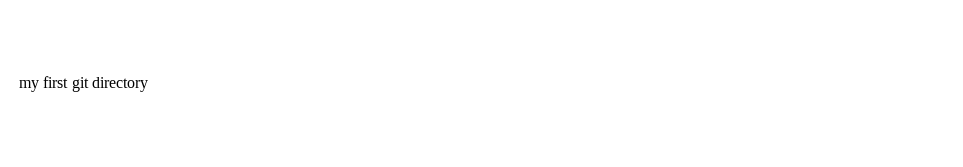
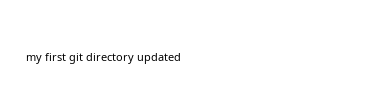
(148, 84) none -> [137,53,181,64] updated

